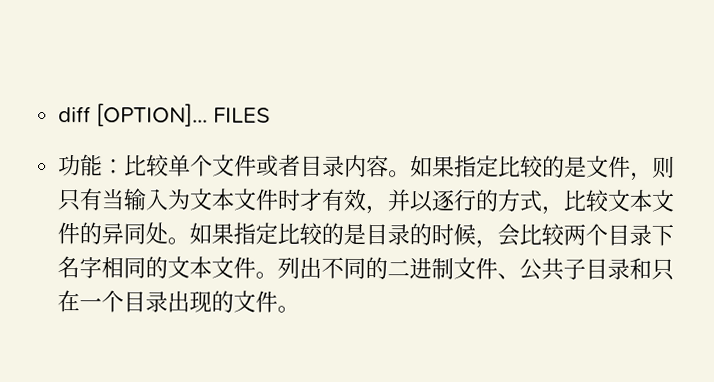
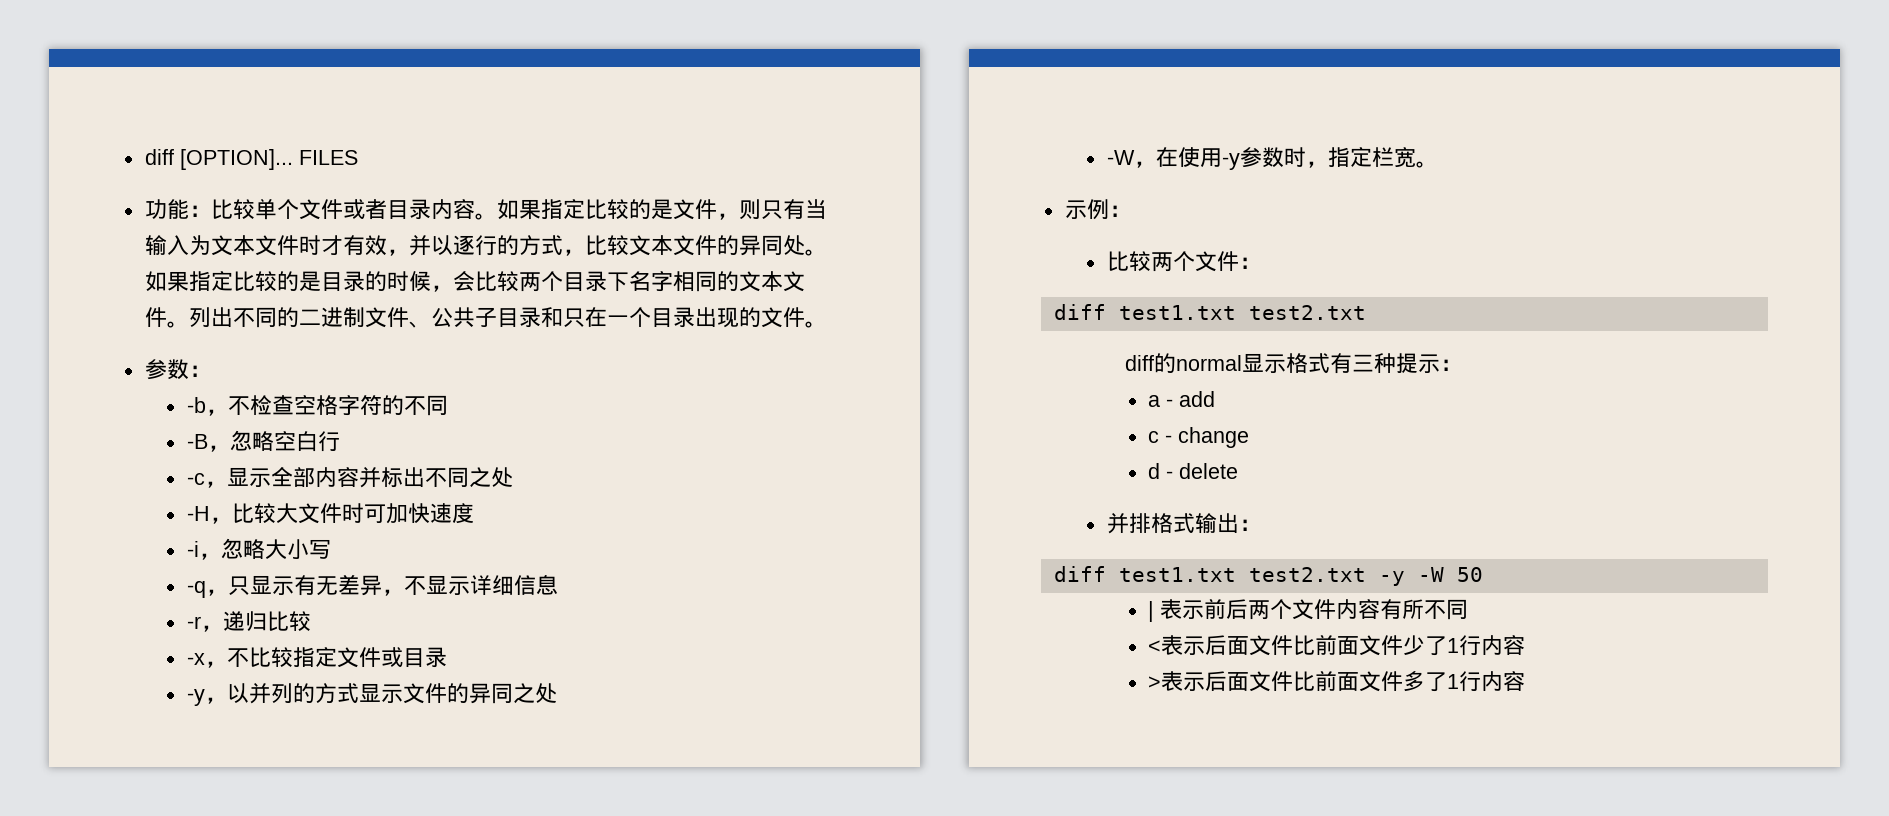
(301, 309) none -> [144,359,211,380] [186,395,448,416] [186,430,340,452] [186,467,513,488] [186,503,474,524] [186,538,331,560] [186,574,558,598] [186,611,311,632] [186,647,447,668] [186,683,557,706] [1106,147,1438,170] [1064,199,1131,220] [1106,251,1261,272] [1053,304,1366,320] [1124,353,1462,374] [1148,391,1216,407] [1148,427,1250,448] [1148,463,1239,479] [1106,513,1261,534] [1053,566,1483,586] [1148,598,1469,622] [1148,634,1526,656] [1148,670,1526,692] // 参数： // -b，不检查空格字符的不同 // -B，忽略空白行 // -c，显示全部内容并标出不同之处 // -H，比较大文件时可加快速度 // -i，忽略大小写 // -q，只显示有无差异，不显示详细信息 // -r，递归比较 // -x，不比较指定文件或目录 // -y，以并列的方式显示文件的异同之处 // -W，在使用-y参数时，指定栏宽。 // 示例： // 比较两个文件： // diff test1.txt test2.txt // diff的normal显示格式有三种提示： // a - add // c - change // d - delete // 并排格式输出： // diff test1.txt test2.txt -y -W 50 // | 表示前后两个文件内容有所不同 // <表示后面文件比前面文件少了1行内容 // >表示后面文件比前面文件多了1行内容

